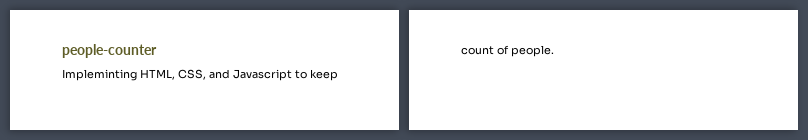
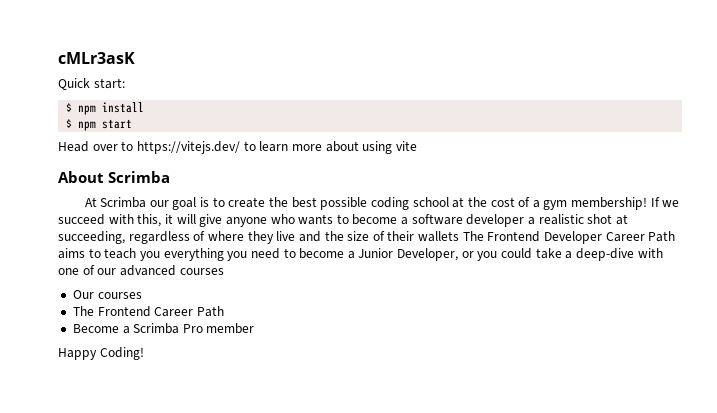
[62,44,157,58] [62,69,338,81] [461,45,554,57] people-counter // Impleminting HTML, CSS, and Javascript to keep count of people. -> [58,52,135,64] [58,78,125,90] [66,102,145,115] [66,119,133,131] [58,141,417,154] [58,171,170,183] [84,197,680,210] [58,214,628,227] [58,231,676,244] [58,248,663,261] [58,265,224,276] [72,290,142,299] [72,306,224,317] [72,323,255,334] [58,347,144,360] cMLr3asK // Quick start: // $ npm install // $ npm start // Head over to https://vitejs.dev/ to learn more about using vite // About Scrimba // At Scrimba our goal is to create the best possible coding school at the cost of a gym membership! If we succeed with this, it will give anyone who wants to become a software developer a realistic shot at succeeding, regardless of where they live and the size of their wallets The Frontend Developer Career Path aims to teach you everything you need to become a Junior Developer, or you could take a deep-dive with one of our advanced courses // Our courses // The Frontend Career Path // Become a Scrimba Pro member // Happy Coding!

